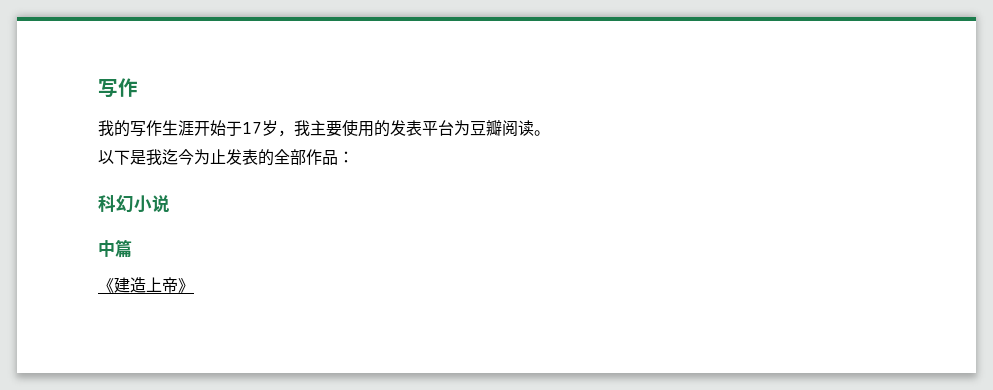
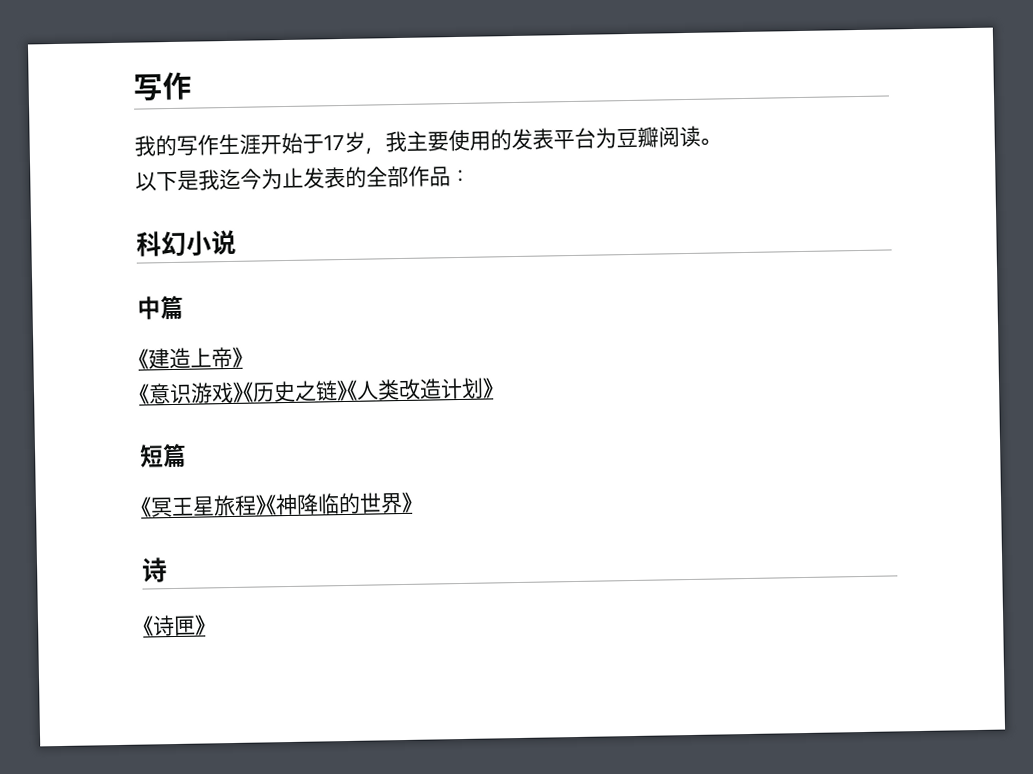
(194, 285) none -> [138,377,494,405] [139,443,187,468] [140,491,413,518] [141,557,168,583] [142,614,206,637] // 《意识游戏》《历史之链》《人类改造计划》 // 短篇 // 《冥王星旅程》《神降临的世界》 // 诗 // 《诗匣》

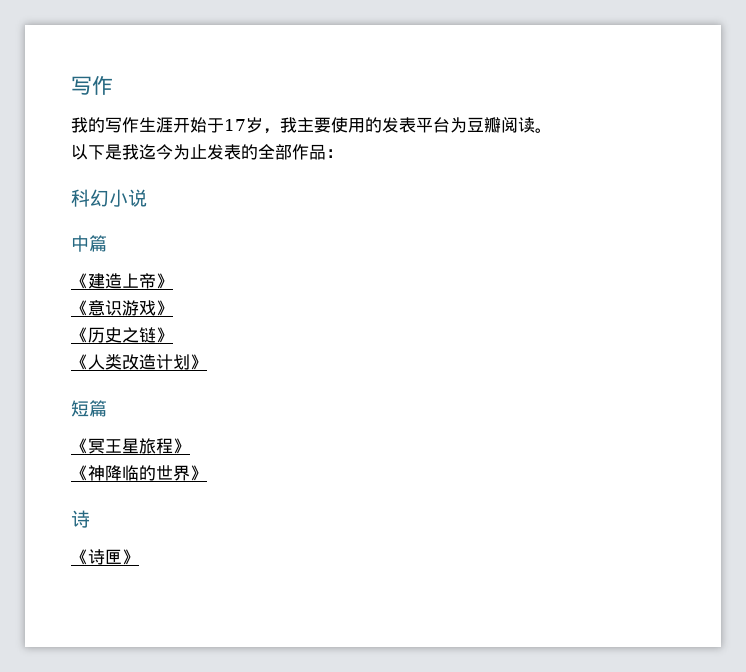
(244, 392) none -> (173, 308) //
(348, 390) none -> (173, 335) //
(267, 505) none -> (190, 446) //

